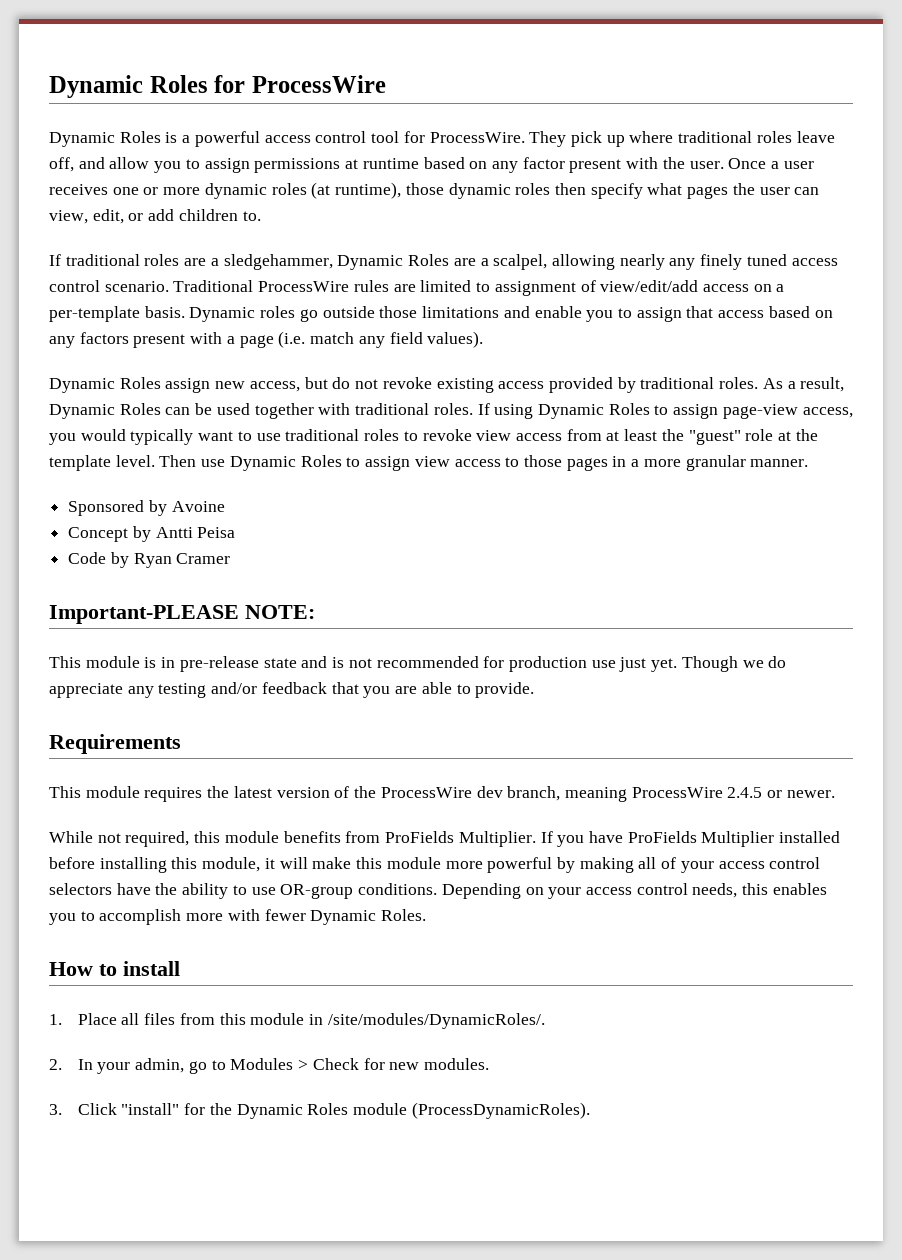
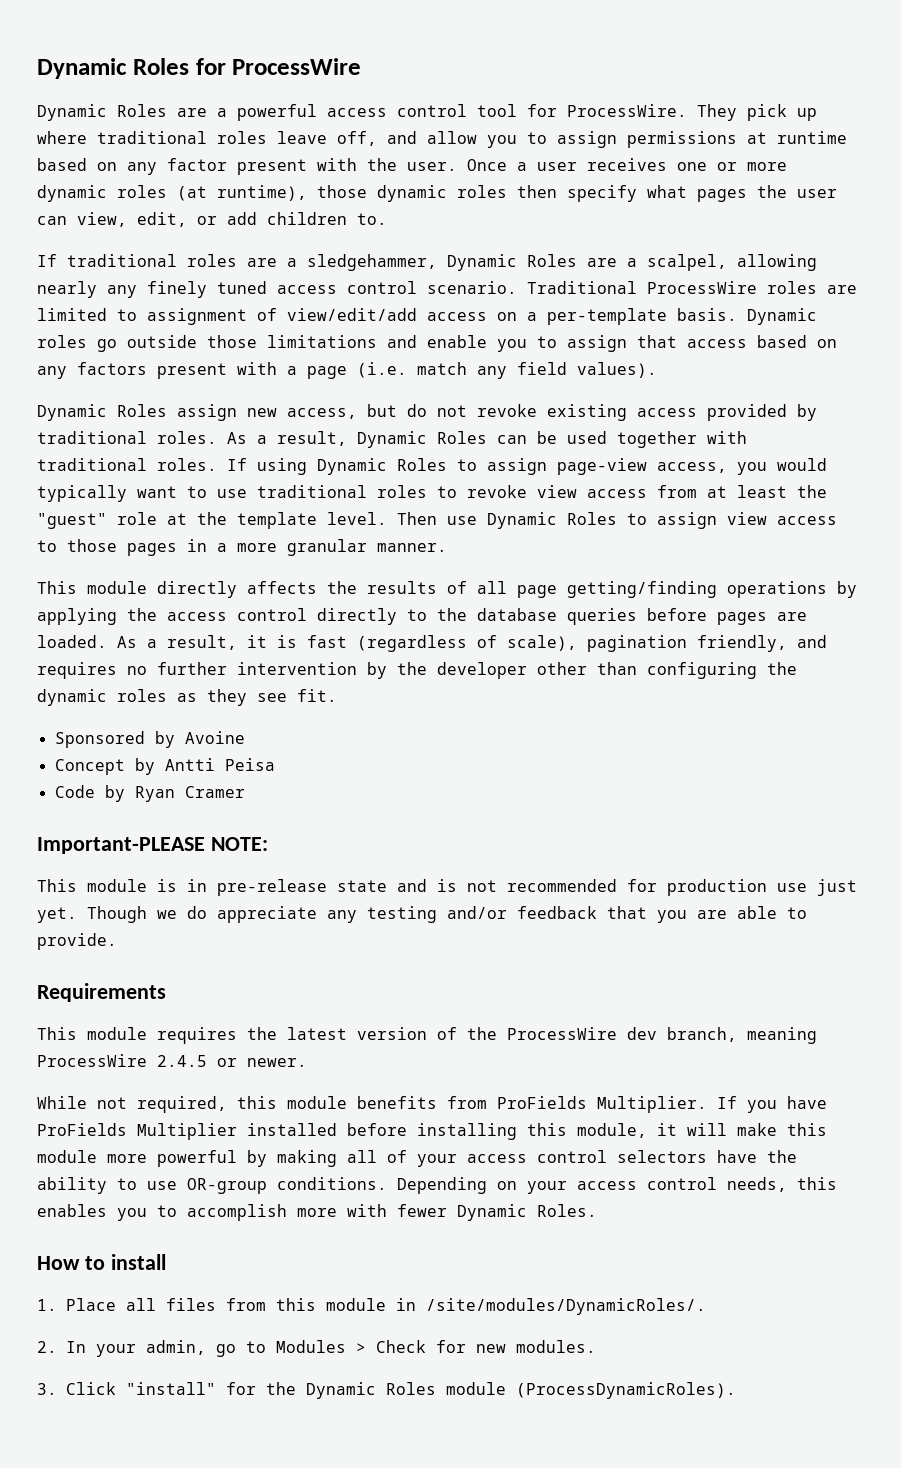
[165,132,178,143] is -> [177,108,207,117] are
[353,280,389,292] rules -> [767,281,817,294] roles
(809, 463) none -> [37,581,857,598] [37,608,807,625] [37,635,827,652] [37,662,797,679] [37,689,337,706] // This module directly affects the results of all page getting/finding operations by applying the access control directly to the database queries before pages are loaded. As a result, it is fast (regardless of scale), pagination friendly, and requires no further intervention by the developer other than configuring the dynamic roles as they see fit.

